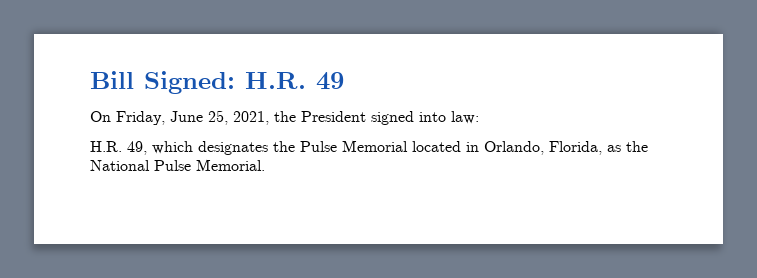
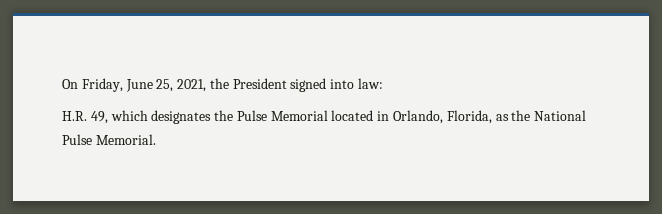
[90,71,344,94] Bill Signed: H.R. 49 // -> (62, 84) none

